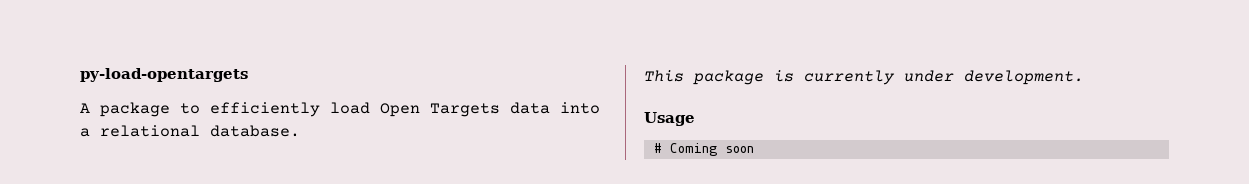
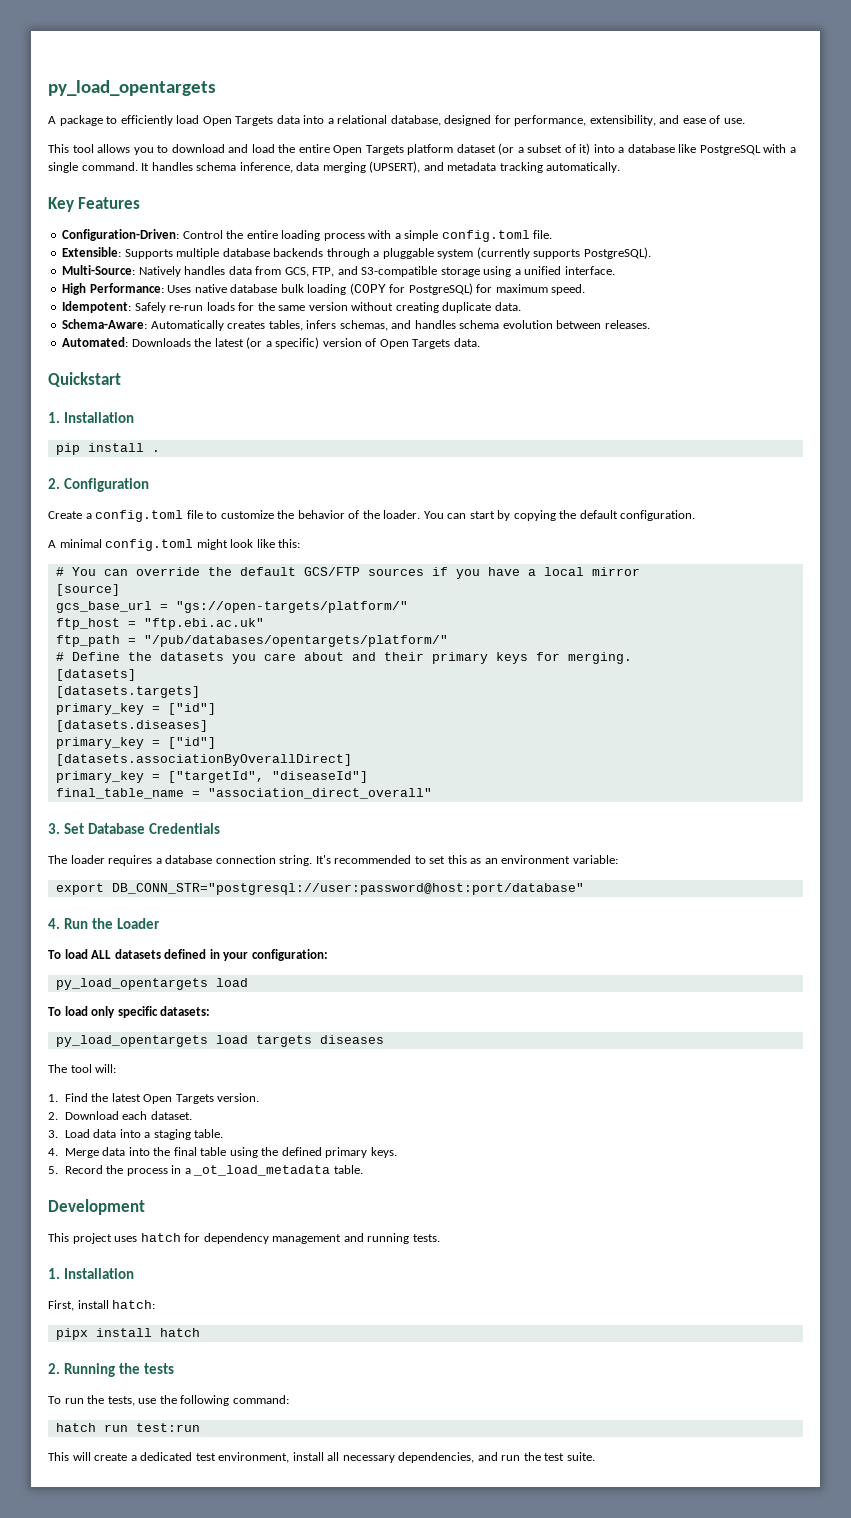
[80,68,248,82] py-load-opentargets -> [48,80,216,96] py_load_opentargets
[210,125,300,137] [644,70,1084,85] [644,112,695,126] [653,143,754,156] database. // This package is currently under development. // Usage // # Coming soon -> [390,115,745,126] [48,143,796,155] [48,161,621,173] [48,197,141,212] [62,229,553,242] [62,247,651,259] [62,265,615,277] [62,283,586,295] [62,301,521,313] [62,319,650,331] [62,337,480,349] [48,372,121,387] [48,412,134,423] [55,443,160,455] [48,478,149,492] [48,510,696,522] [48,539,301,551] [55,567,640,579] [55,584,120,596] [55,601,408,613] [55,618,264,630] [55,635,448,647] [55,652,632,664] [55,669,136,681] [55,686,200,698] [55,703,216,715] [55,720,208,732] [55,737,216,749] [55,754,352,766] [55,771,368,783] [55,788,432,799] [48,823,220,834] [48,855,618,866] [55,883,584,895] [48,918,160,929] [48,949,328,961] [55,978,248,990] [48,1006,211,1018] [55,1035,384,1047] [48,1064,117,1073] [48,1093,260,1104] [48,1111,192,1120] [48,1129,224,1140] [48,1147,397,1158] [48,1165,363,1176] [48,1199,145,1215] [48,1233,440,1244] [48,1268,134,1279] [48,1300,156,1311] [55,1328,200,1340] [48,1363,174,1377] [48,1395,289,1406] [55,1423,200,1432] [48,1452,595,1463] database, designed for performance, extensibility, and ease of use. // This tool allows you to download and load the entire Open Targets platform dataset (or a subset of it) into a database like PostgreSQL with a single command. It handles schema inference, data merging (UPSERT), and metadata tracking automatically. // Key Features // Configuration-Driven: Control the entire loading process with a simple config.toml file. // Extensible: Supports multiple database backends through a pluggable system (currently supports PostgreSQL). // Multi-Source: Natively handles data from GCS, FTP, and S3-compatible storage using a unified interface. // High Performance: Uses native database bulk loading (COPY for PostgreSQL) for maximum speed. // Idempotent: Safely re-run loads for the same version without creating duplicate data. // Schema-Aware: Automatically creates tables, infers schemas, and handles schema evolution between releases. // Automated: Downloads the latest (or a specific) version of Open Targets data. // Quickstart // 1. Installation // pip install . // 2. Configuration // Create a config.toml file to customize the behavior of the loader. You can start by copying the default configuration. // A minimal config.toml might look like this: // # You can override the default GCS/FTP sources if you have a local mirror // [source] // gcs_base_url = "gs://open-targets/platform/" // ftp_host = "ftp.ebi.ac.uk" // ftp_path = "/pub/databases/opentargets/platform/" // # Define the datasets you care about and their primary keys for merging. // [datasets] // [datasets.targets] // primary_key = ["id"] // [datasets.diseases] // primary_key = ["id"] // [datasets.associationByOverallDirect] // primary_key = ["targetId", "diseaseId"] // final_table_name = "association_direct_overall" // 3. Set Database Credentials // The loader requires a database connection string. It's recommended to set this as an environment variable: // export DB_CONN_STR="postgresql://user:password@host:port/database" // 4. Run the Loader // To load ALL datasets defined in your configuration: // py_load_opentargets load // To load only specific datasets: // py_load_opentargets load targets diseases // The tool will: // 1. Find the latest Open Targets version. // 2. Download each dataset. // 3. Load data into a staging table. // 4. Merge data into the final table using the defined primary keys. // 5. Record the process in a _ot_load_metadata table. // Development // This project uses hatch for dependency management and running tests. // 1. Installation // First, install hatch: // pipx install hatch // 2. Running the tests // To run the tests, use the following command: // hatch run test:run // This will create a dedicated test environment, install all necessary dependencies, and run the test suite.

